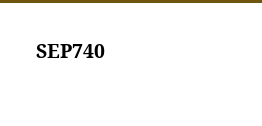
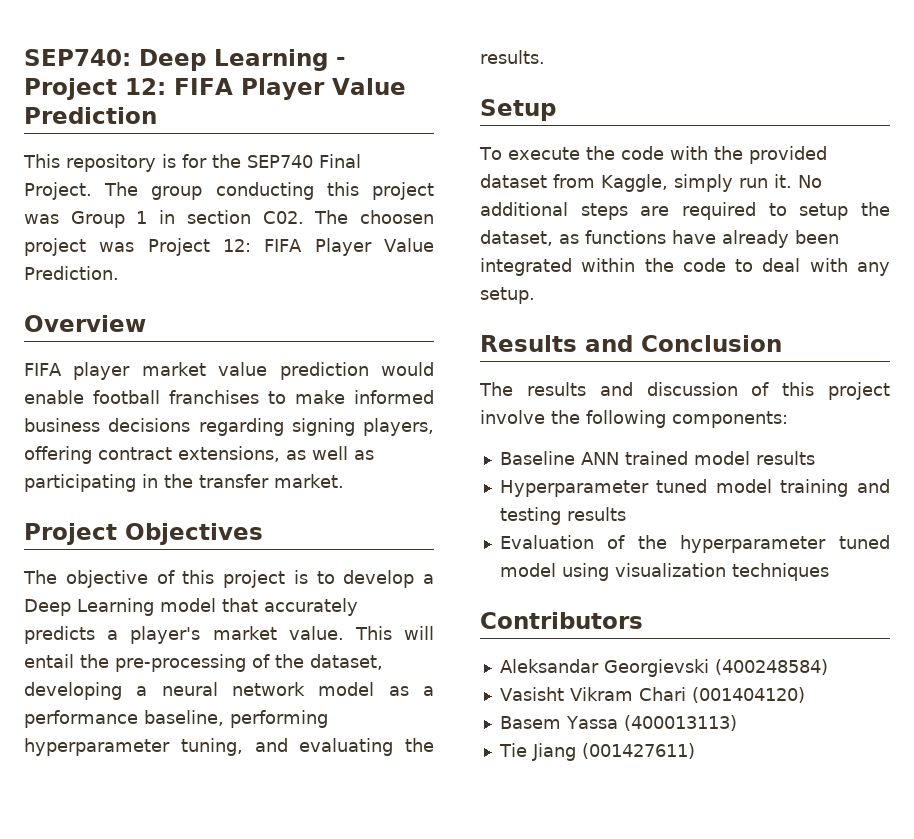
[36,44,105,58] SEP740 -> [24,49,346,71] [24,78,406,100] [24,107,157,124] [23,154,361,172] [24,182,434,200] [24,210,435,228] [24,238,435,256] [24,266,119,280] [24,315,146,332] [24,362,434,380] [24,390,434,404] [24,418,434,436] [24,446,374,464] [24,474,344,492] [24,523,263,545] [23,570,434,588] [24,598,358,616] [24,626,435,644] [24,654,383,672] [24,682,434,700] [24,710,328,728] [24,738,434,756] [480,50,545,64] [480,99,556,121] [479,146,827,164] [480,174,822,192] [480,202,890,220] [480,230,839,248] [480,258,890,276] [480,287,535,304] [480,335,782,352] [479,382,890,400] [480,410,788,428] [499,451,815,465] [499,479,890,497] [499,507,626,525] [499,535,890,553] [499,563,829,581] [480,612,643,629] [499,659,828,677] [499,687,805,703] [499,715,737,731] [498,743,695,761] SEP740: Deep Learning - Project 12: FIFA Player Value Prediction // This repository is for the SEP740 Final Project. The group conducting this project was Group 1 in section C02. The choosen project was Project 12: FIFA Player Value Prediction. // Overview // FIFA player market value prediction would enable football franchises to make informed business decisions regarding signing players, offering contract extensions, as well as participating in the transfer market. // Project Objectives // The objective of this project is to develop a Deep Learning model that accurately predicts a player's market value. This will entail the pre-processing of the dataset, developing a neural network model as a performance baseline, performing hyperparameter tuning, and evaluating the results. // Setup // To execute the code with the provided dataset from Kaggle, simply run it. No additional steps are required to setup the dataset, as functions have already been integrated within the code to deal with any setup. // Results and Conclusion // The results and discussion of this project involve the following components: // Baseline ANN trained model results // Hyperparameter tuned model training and testing results // Evaluation of the hyperparameter tuned model using visualization techniques // Contributors // Aleksandar Georgievski (400248584) // Vasisht Vikram Chari (001404120) // Basem Yassa (400013113) // Tie Jiang (001427611)

